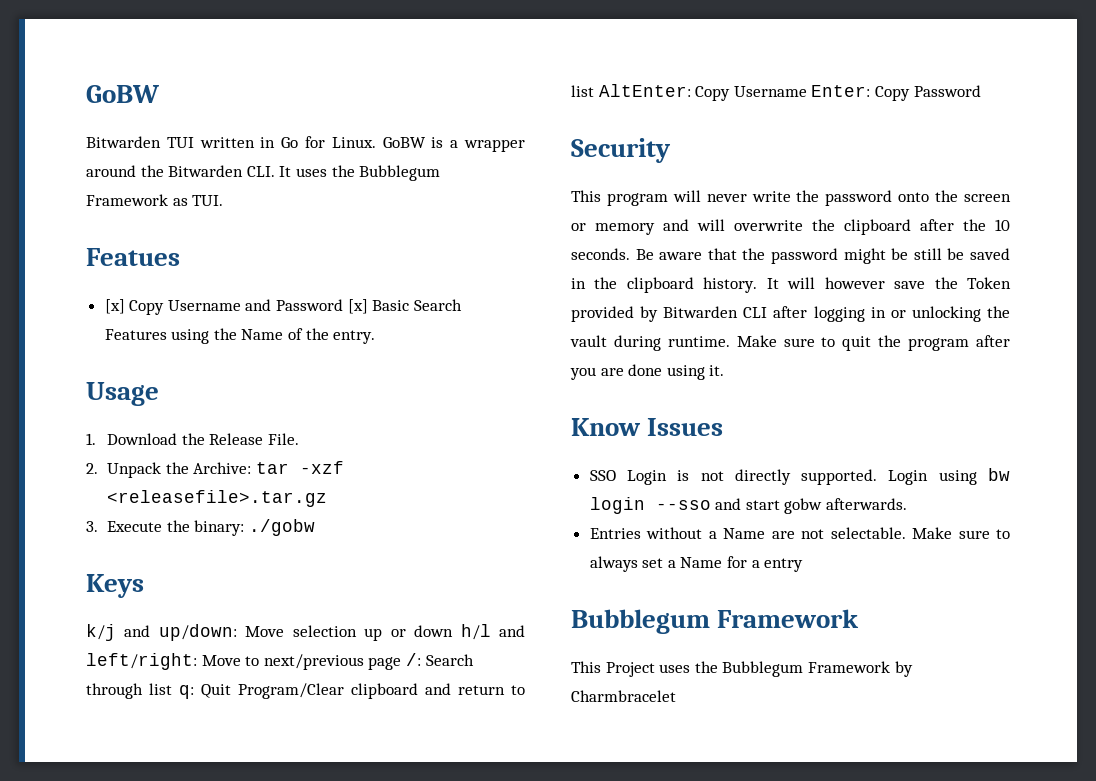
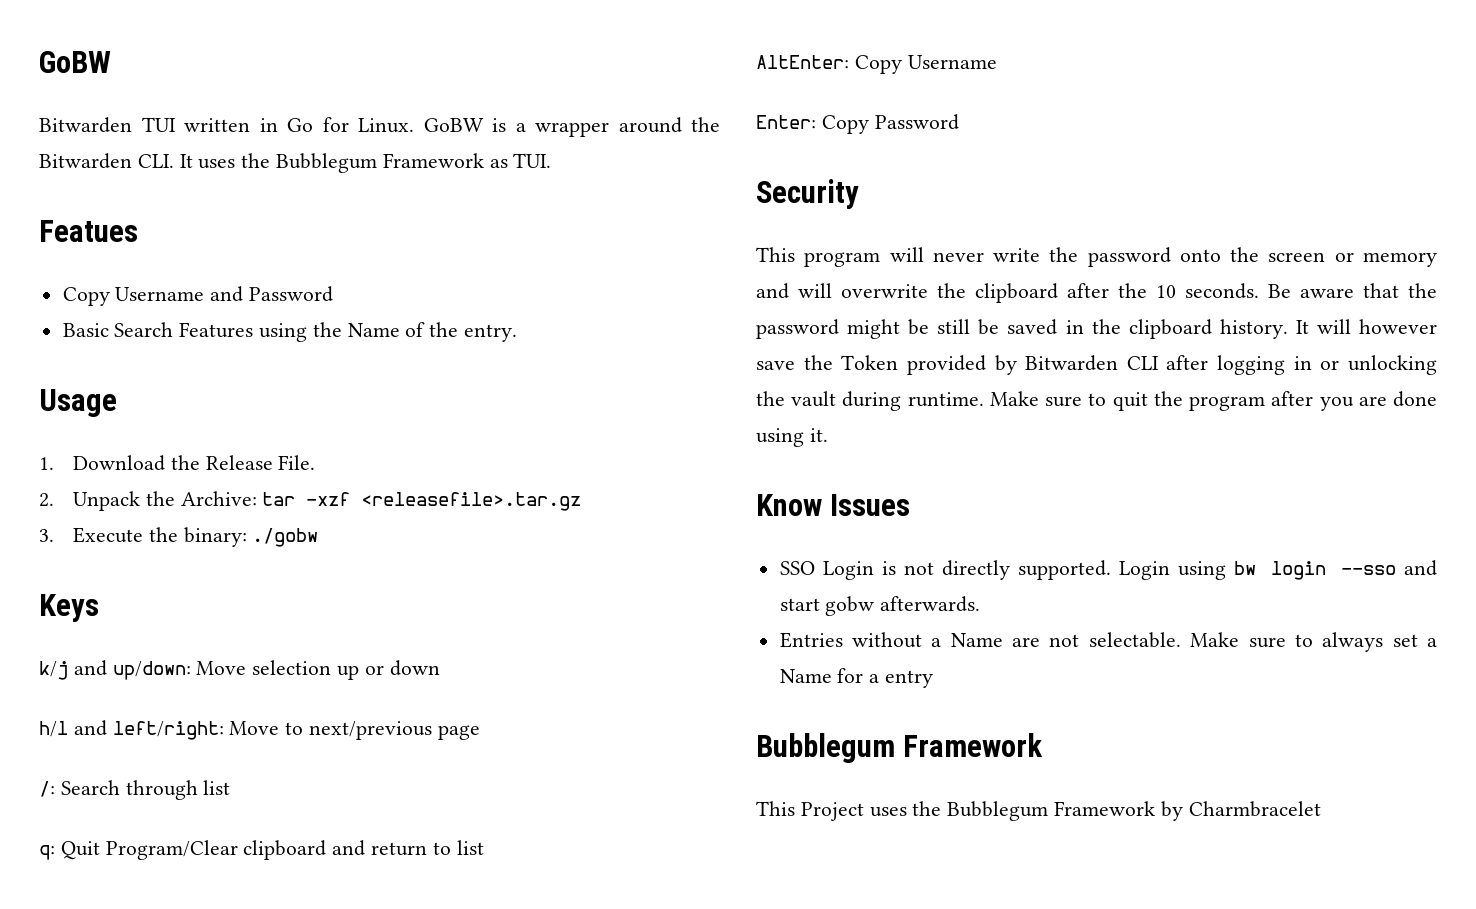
[104,299,125,314] [x] -> (138, 231) none
[347,299,368,314] [x] -> (334, 294) //
(454, 631) none -> (440, 668) //
(402, 663) none -> (480, 732) //
(172, 689) none -> (231, 787) //
(594, 91) none -> (484, 847) //
(807, 91) none -> (997, 62) //

